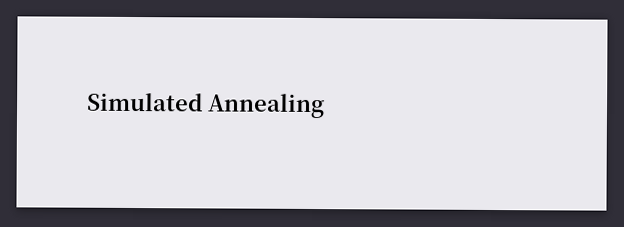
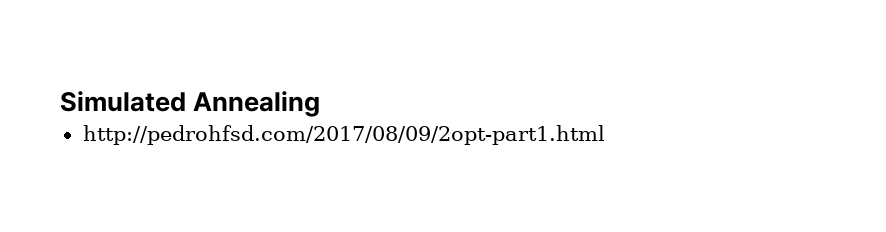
(325, 106) none -> [82,125,605,145] // http://pedrohfsd.com/2017/08/09/2opt-part1.html

